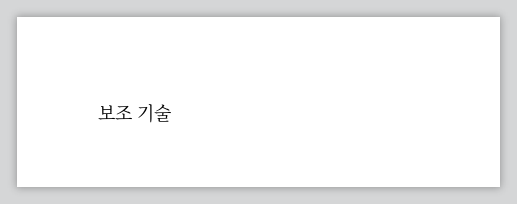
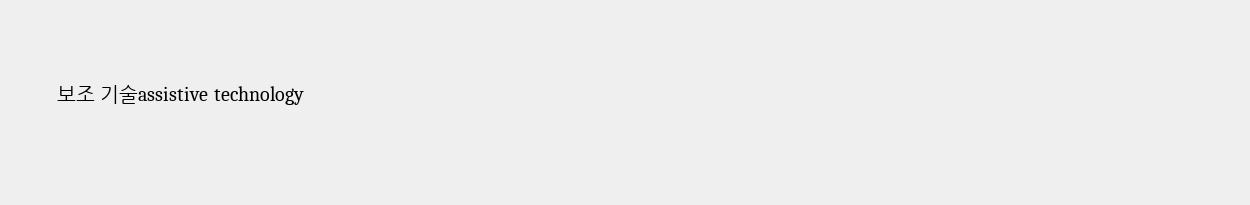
[137,104,171,123] 기술 -> [100,84,304,105] 기술assistive technology

